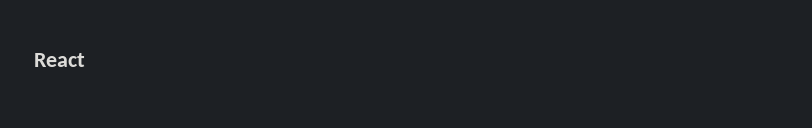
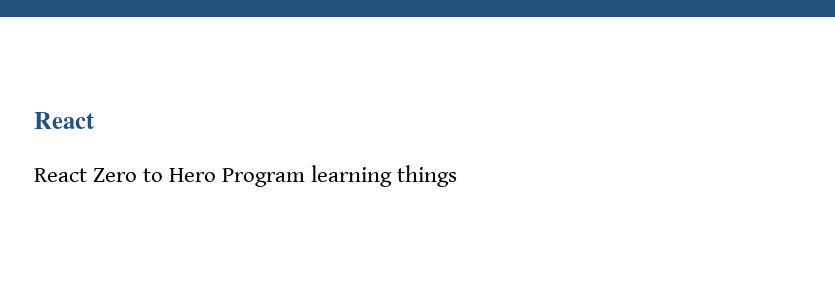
[34,53,85,67] React -> [34,112,95,129] [34,165,458,187] React // React Zero to Hero Program learning things

